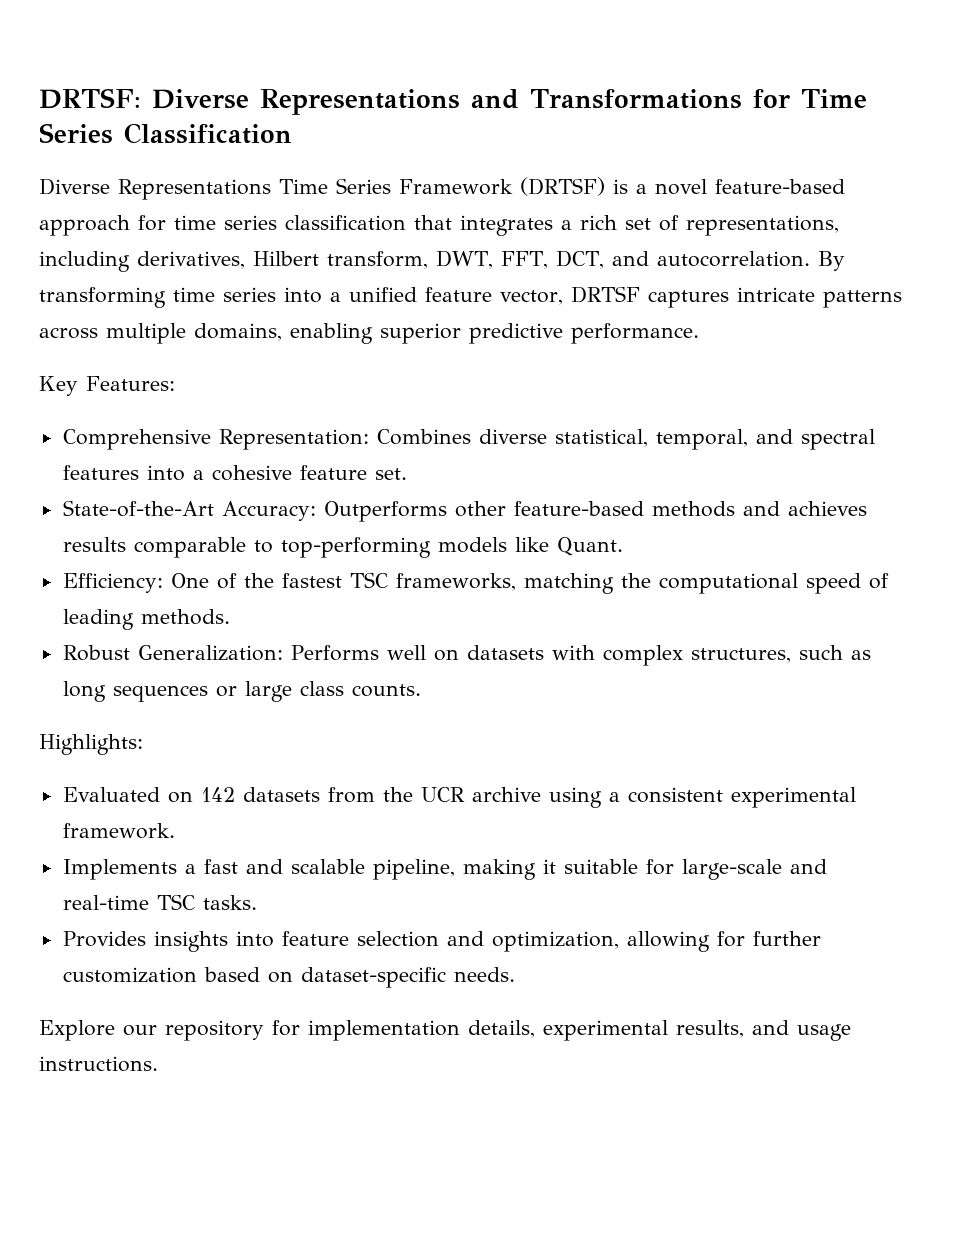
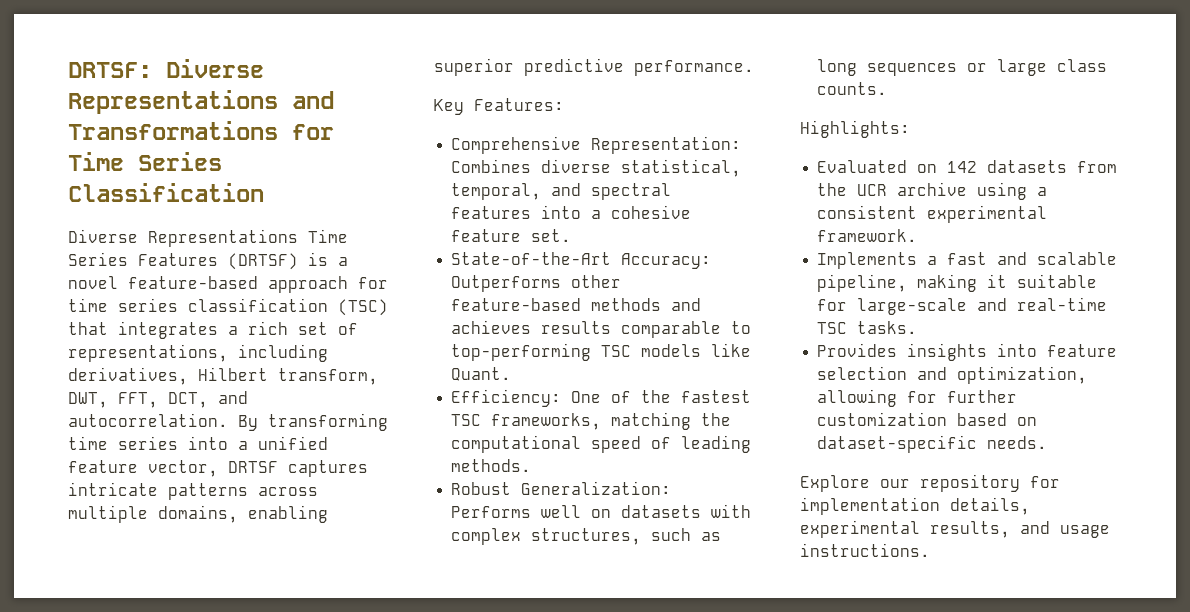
[399,179,513,195] Framework -> [138,253,218,266] Features
(406, 223) none -> [338,299,388,316] (TSC)
(431, 547) none -> [601,345,632,357] TSC

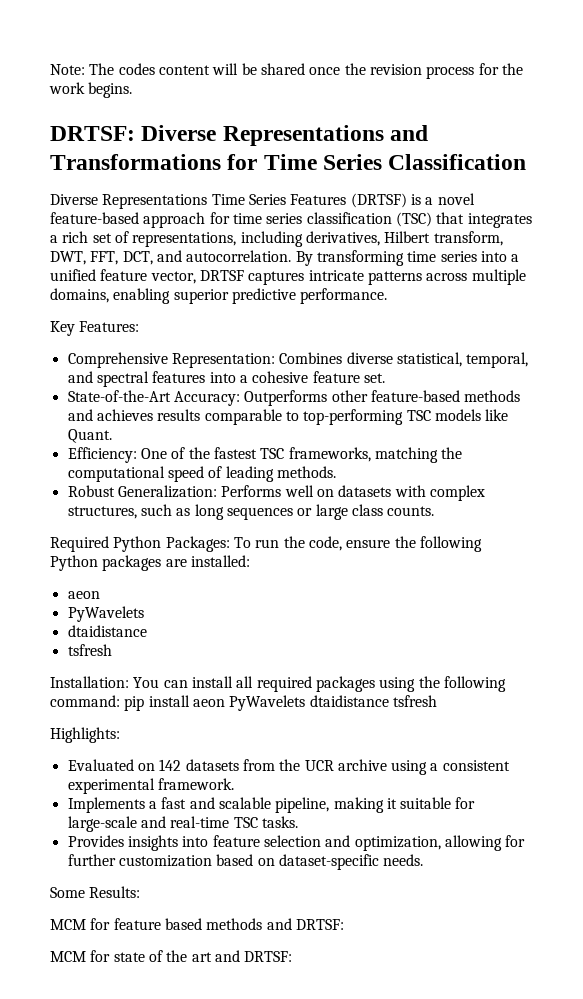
(68, 70) none -> [50,63,523,79] [49,82,133,98] Note: The codes content will be shared once the revision process for the work begins. //
(888, 88) none -> [50,536,482,552] [50,555,250,571] [67,591,100,599] [67,606,144,622] [67,625,147,637] [67,644,112,656] [50,676,506,692] [50,695,437,711] // Required Python Packages: To run the code, ensure the following Python packages are installed: // aeon // PyWavelets // dtaidistance // tsfresh // Installation: You can install all required packages using the following command: pip install aeon PyWavelets dtaidistance tsfresh
[800,474,1060,492] [800,497,1030,515] [800,520,1110,538] [800,543,930,557] Explore our repository for implementation details, experimental results, and usage instructions. -> [50,886,141,898] [50,918,344,930] [50,950,293,962] Some Results: // MCM for feature based methods and DRTSF: // MCM for state of the art and DRTSF:

